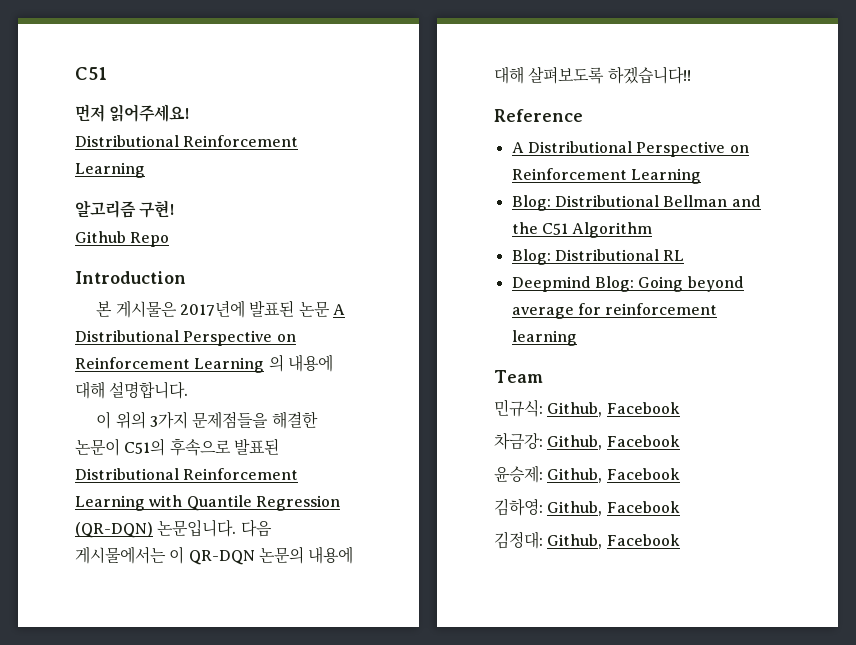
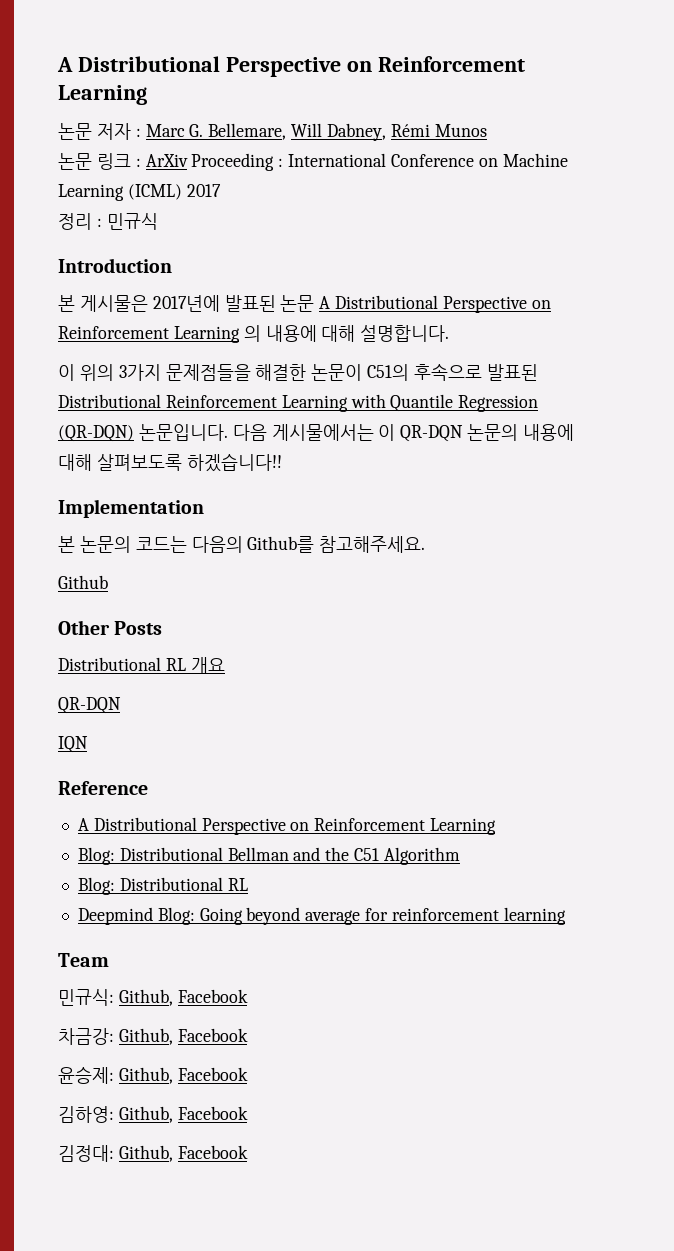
[75,67,107,80] [75,104,190,122] [75,135,299,147] [75,162,145,178] [75,200,175,218] [75,231,170,247] C51 // 먼저 읽어주세요! // Distributional Reinforcement Learning // 알고리즘 구현! // Github Repo -> [57,56,525,77] [58,85,147,105] [58,123,487,141] [58,153,568,171] [58,184,221,201] [58,213,158,230] A Distributional Perspective on Reinforcement Learning // 논문 저자 : Marc G. Bellemare, Will Dabney, Rémi Munos // 논문 링크 : ArXiv Proceeding : International Conference on Machine Learning (ICML) 2017 // 정리 : 민규식
(691, 75) none -> [58,499,204,518] [58,536,426,553] [58,575,108,589] [58,620,163,635] [58,657,225,674] [58,697,121,714] [58,736,88,753] // Implementation // 본 논문의 코드는 다음의 Github를 참고해주세요. // Github // Other Posts // Distributional RL 개요 // QR-DQN // IQN

